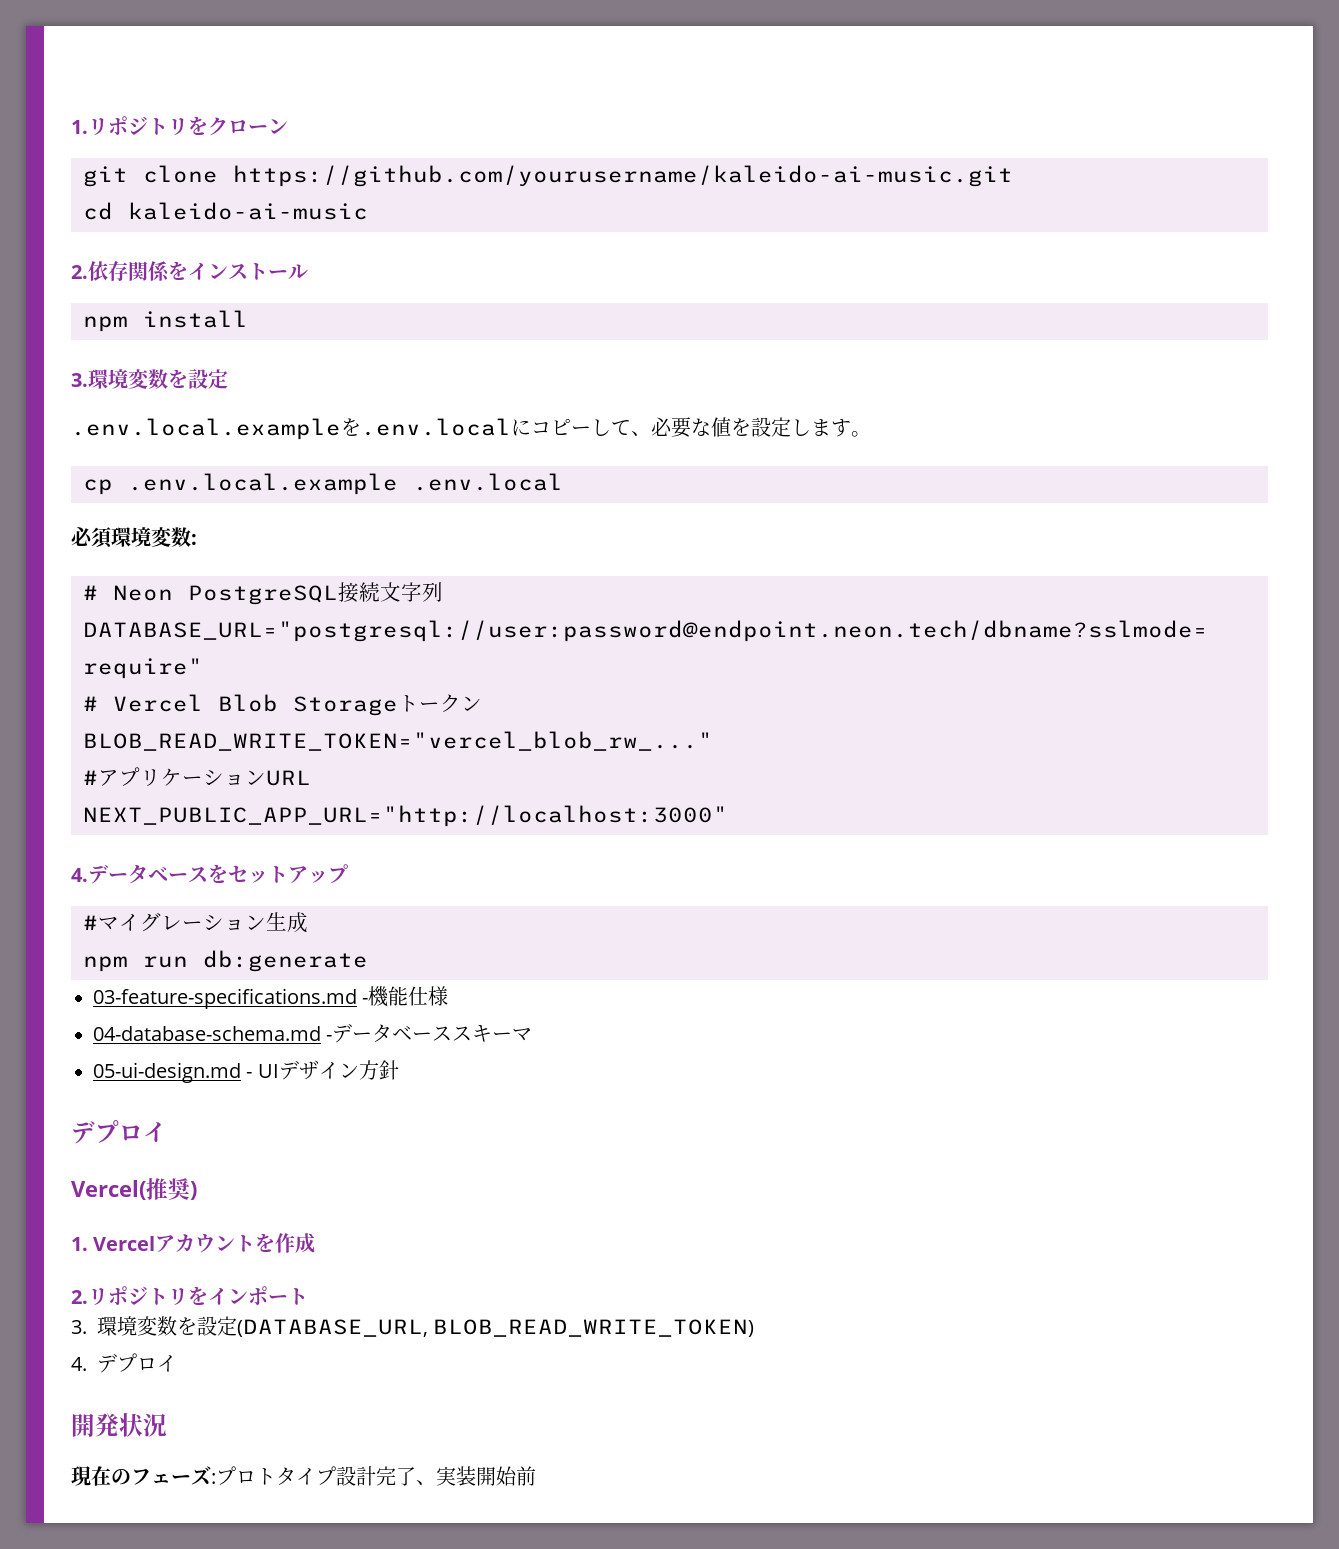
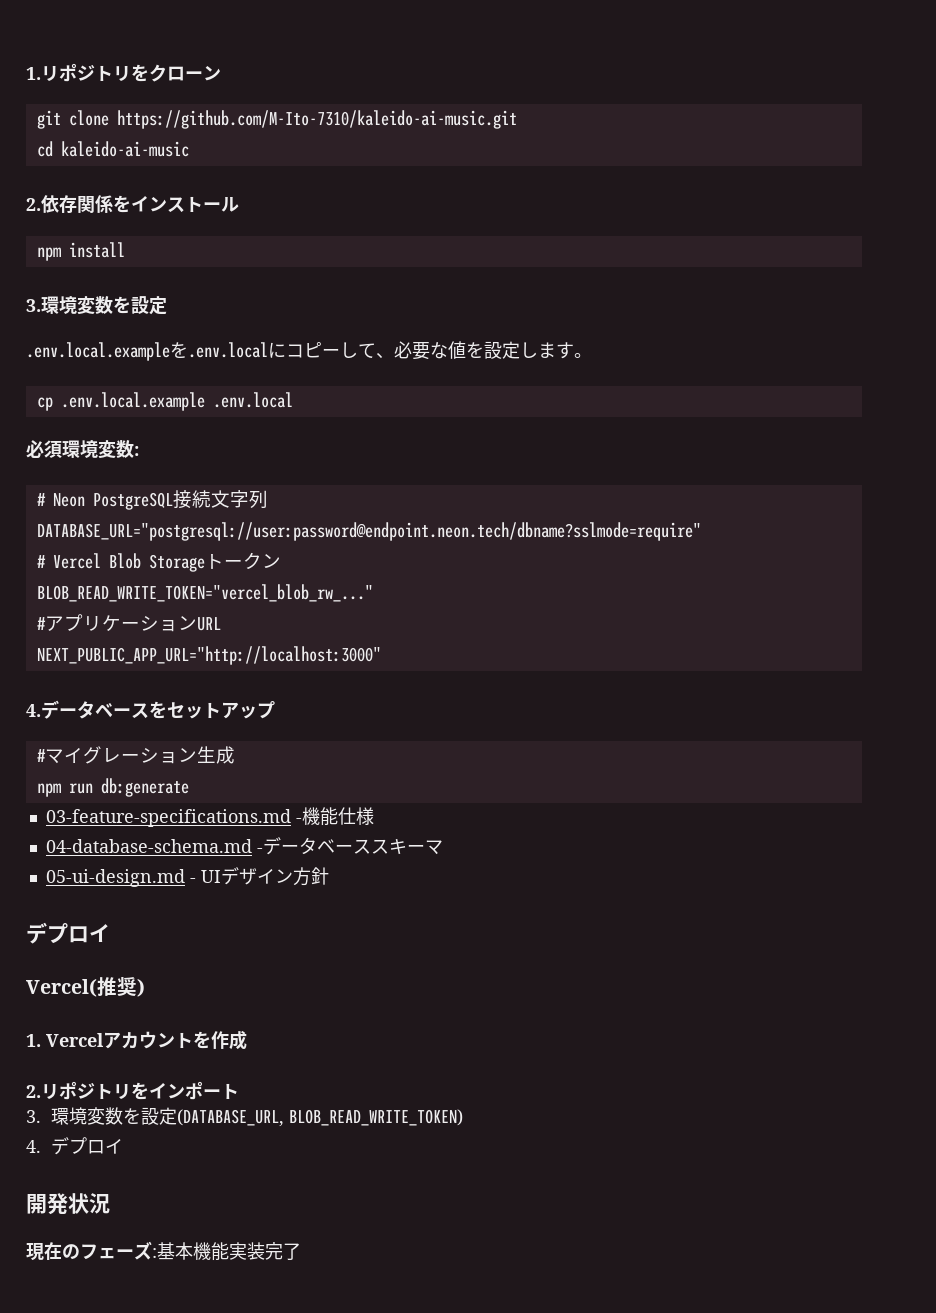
[233,165,1013,187] https://github.com/yourusername/kaleido-ai-music.git -> [116,110,517,129] https://github.com/M-Ito-7310/kaleido-ai-music.git
[216,1466,536,1486] プロトタイプ設計完了、実装開始前 -> [157,1242,301,1261] 基本機能実装完了

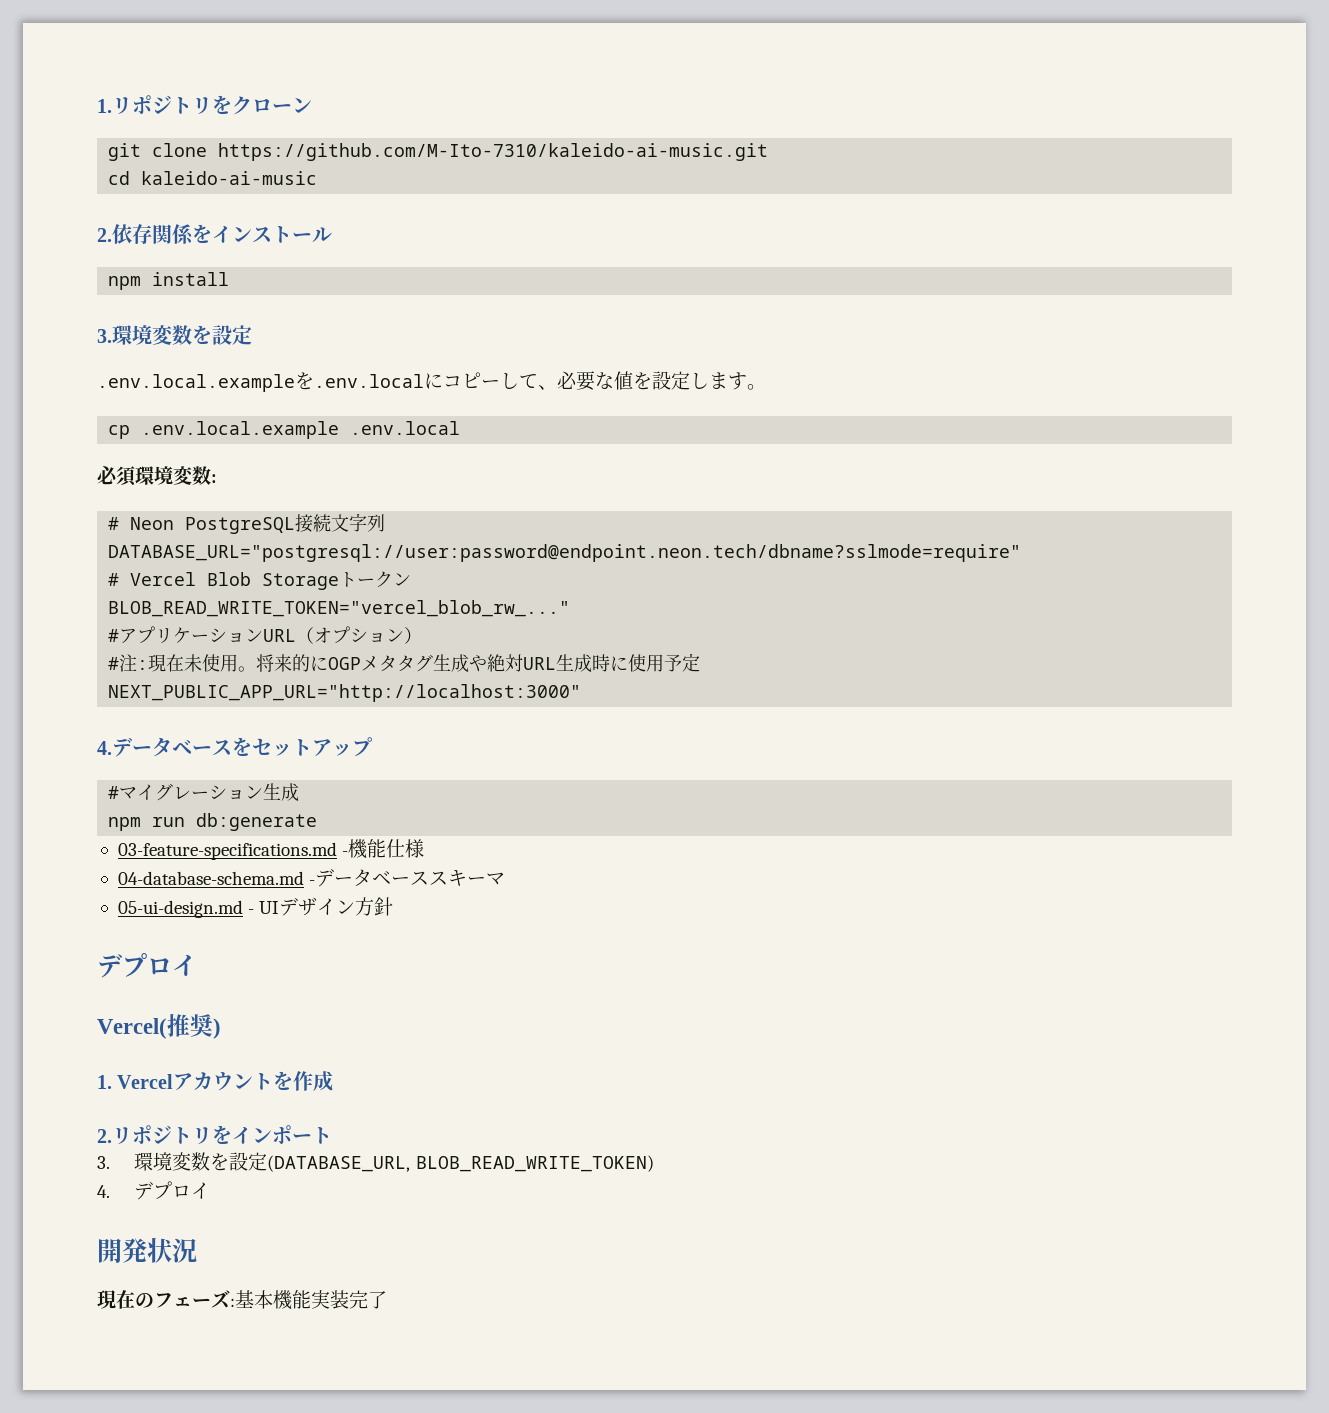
(221, 624) none -> [296,626,423,644] [108,653,701,672] （オプション） // #注:現在未使用。将来的にOGPメタタグ生成や絶対URL生成時に使用予定

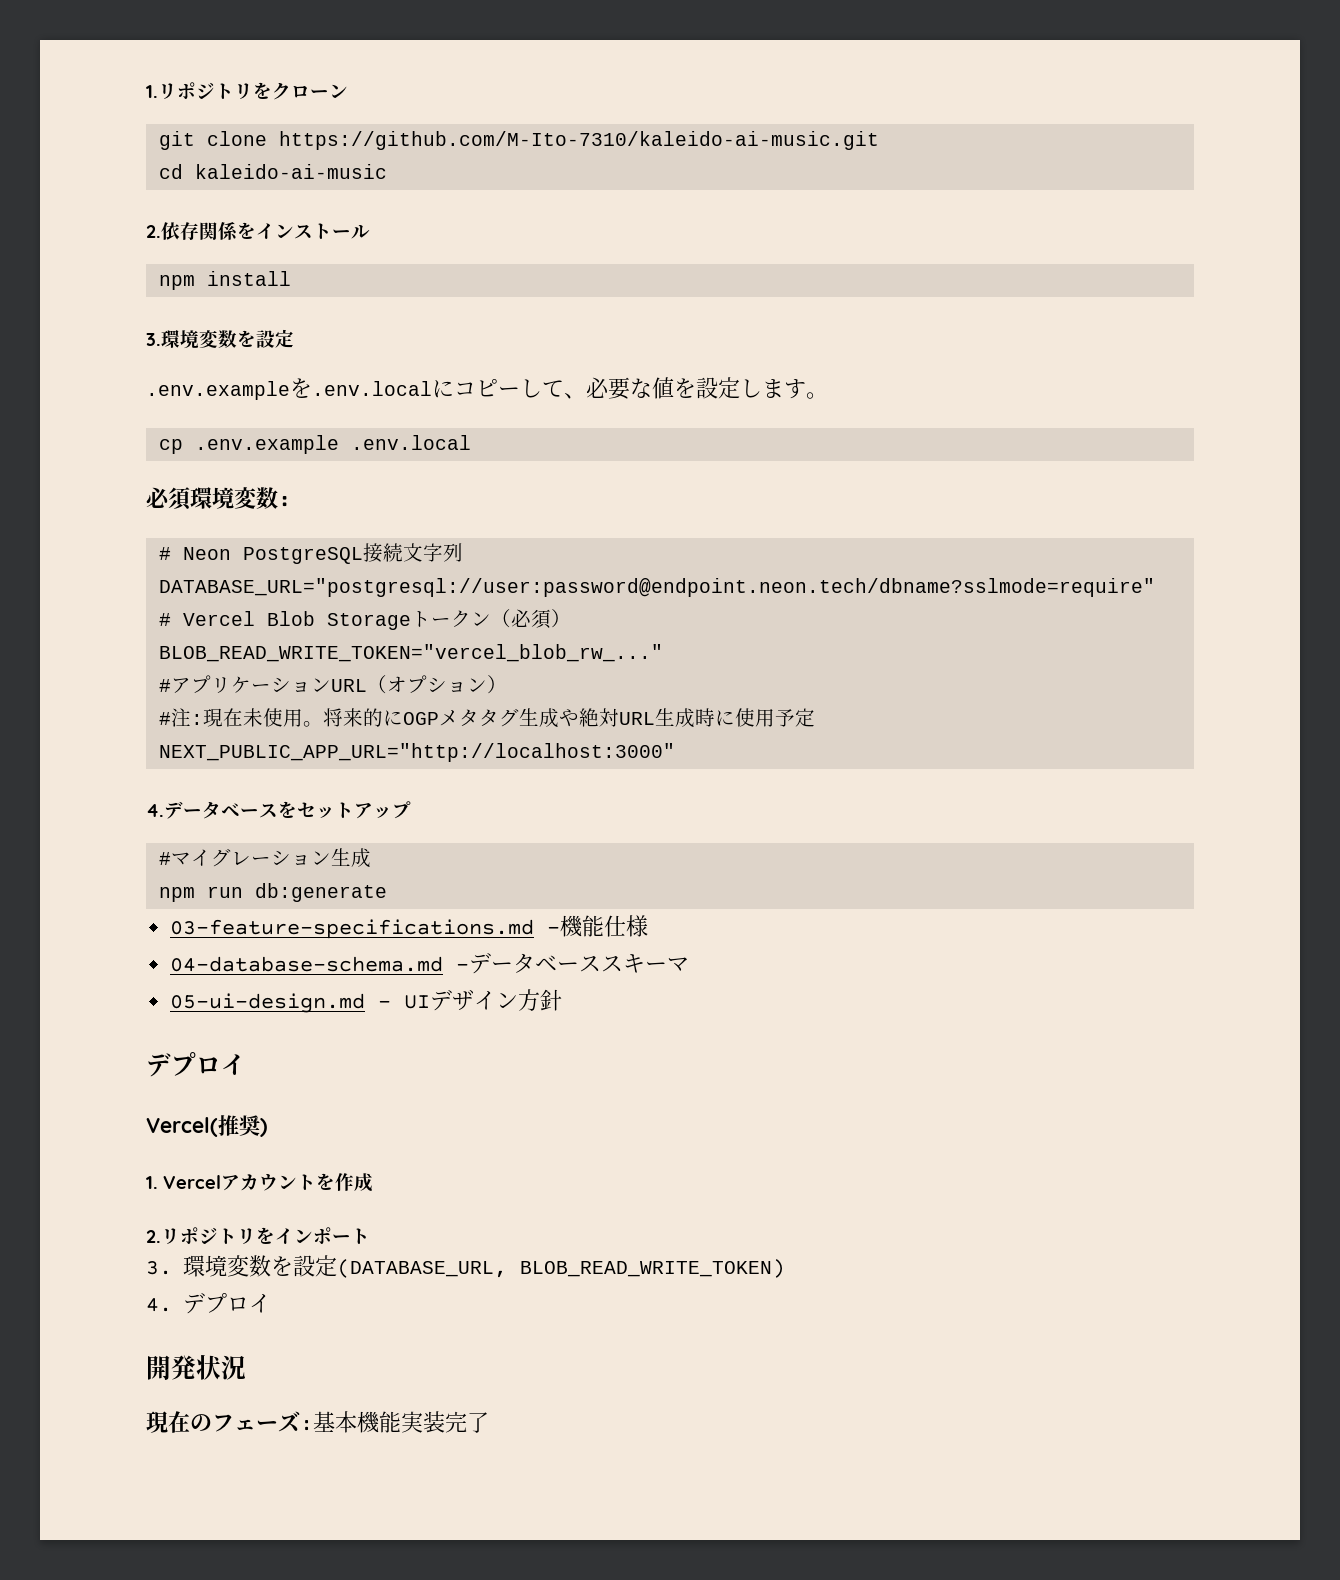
[97,374,295,392] .env.local.example -> [146,381,290,400] .env.example
[141,421,340,439] .env.local.example -> [195,435,340,454] .env.example
(412, 579) none -> [491,609,572,629] （必須）

